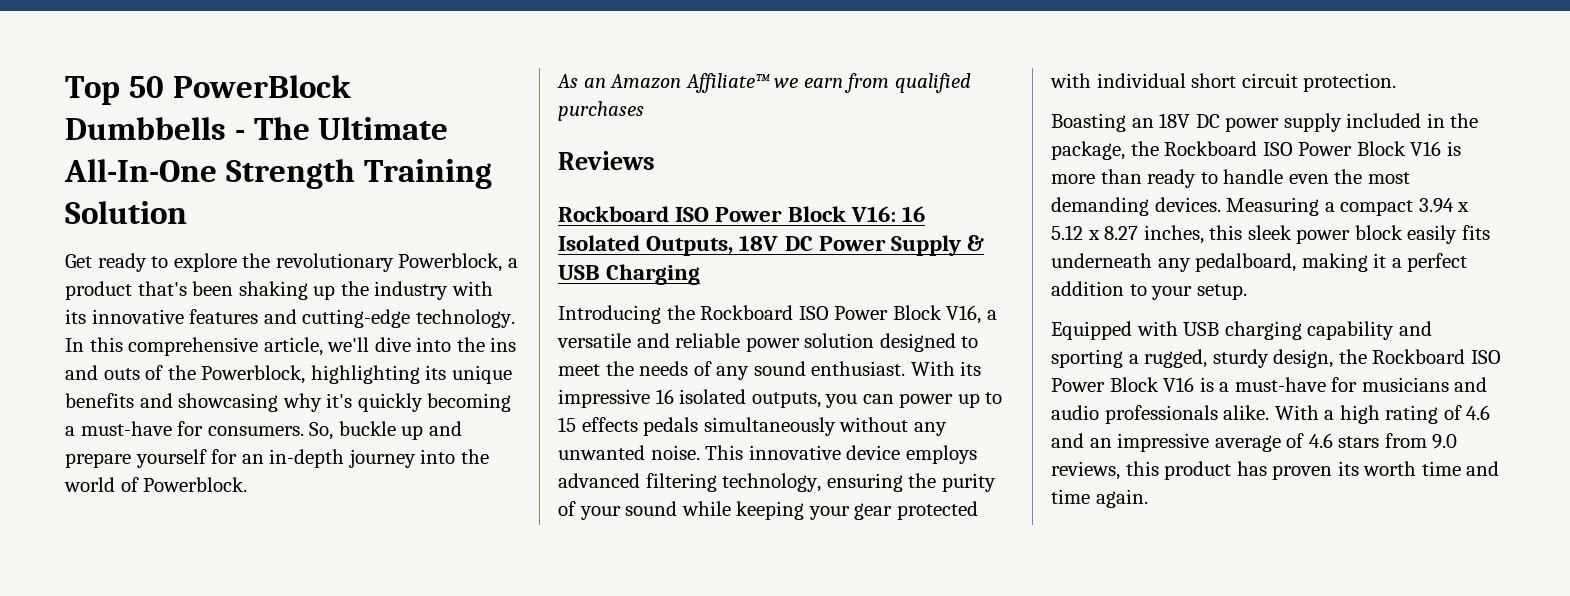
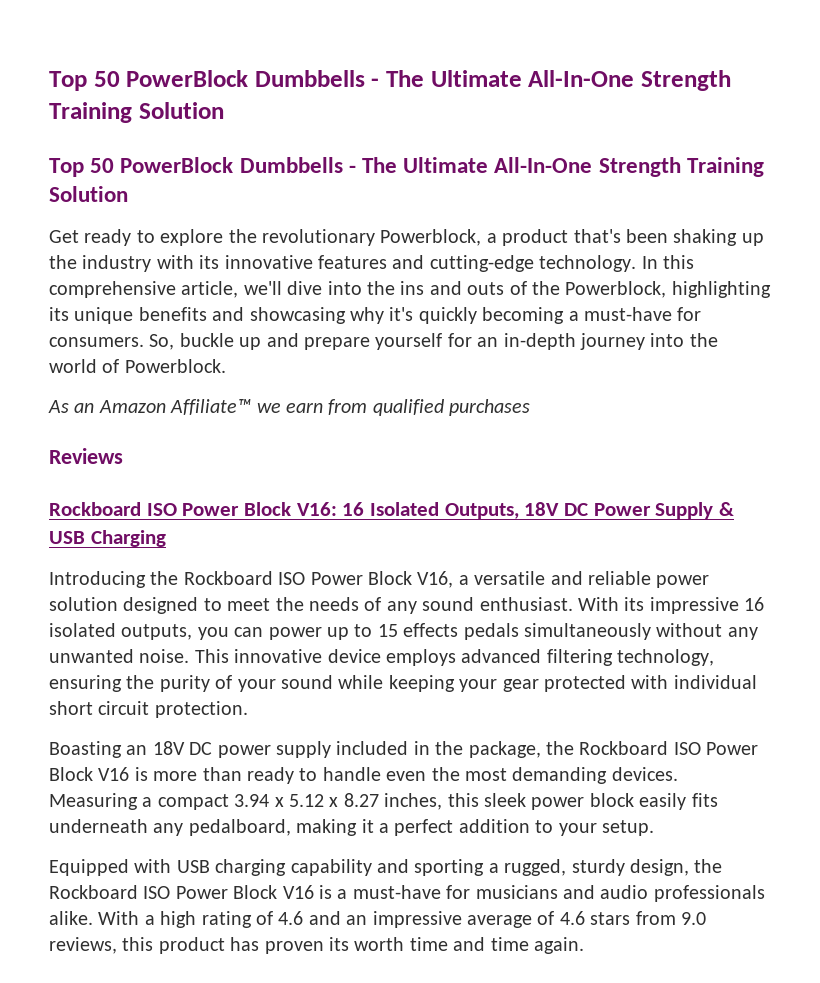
(187, 212) none -> [49,157,764,177] [49,186,128,202] // Top 50 PowerBlock Dumbbells - The Ultimate All-In-One Strength Training Solution

